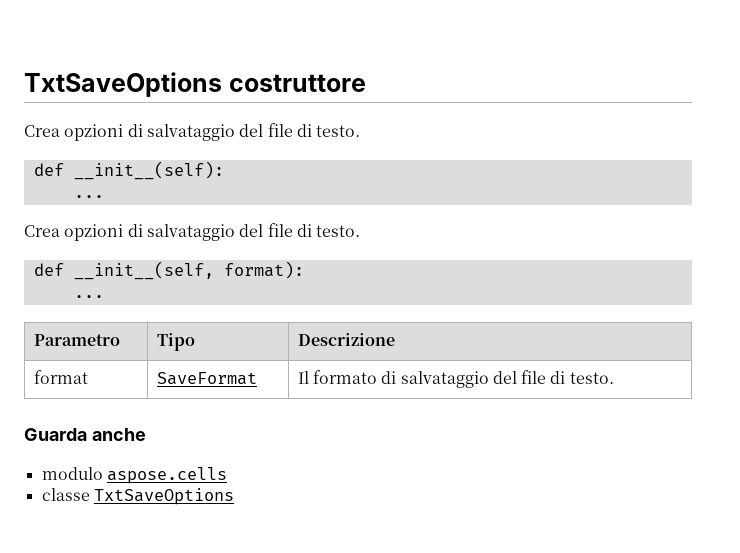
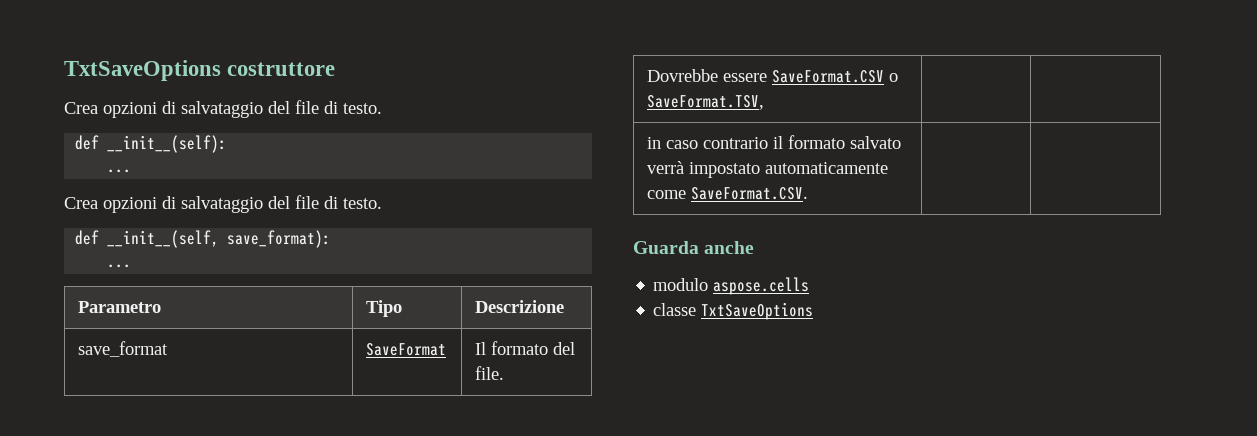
[223,261,304,279] format): -> [227,230,332,248] save_format):
[33,370,88,384] format -> [78,341,169,357] save_format
[381,370,614,388] di salvataggio del file di testo. -> [553,342,576,355] [475,366,505,380] [647,69,899,83] [647,95,765,110] [647,135,902,149] [647,161,889,178] [647,187,809,200] del file. // Dovrebbe essere SaveFormat.CSV o SaveFormat.TSV, | | // in caso contrario il formato salvato verrà impostato automaticamente come SaveFormat.CSV. | |

